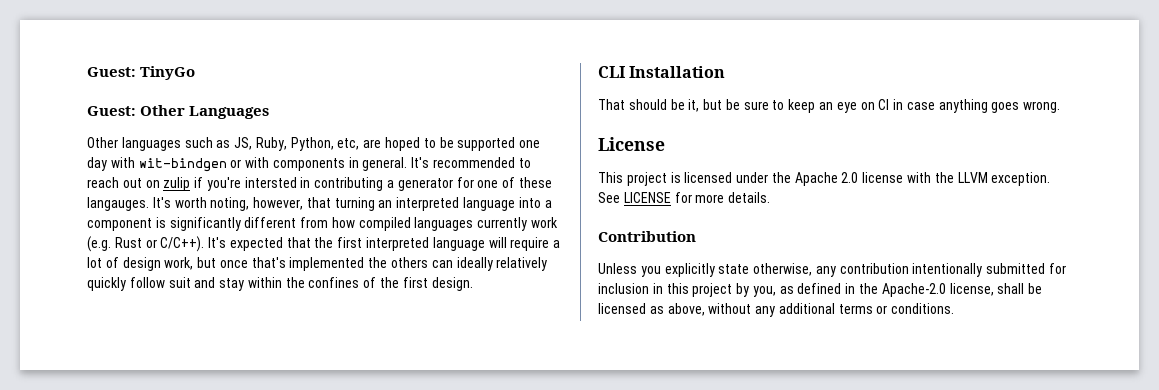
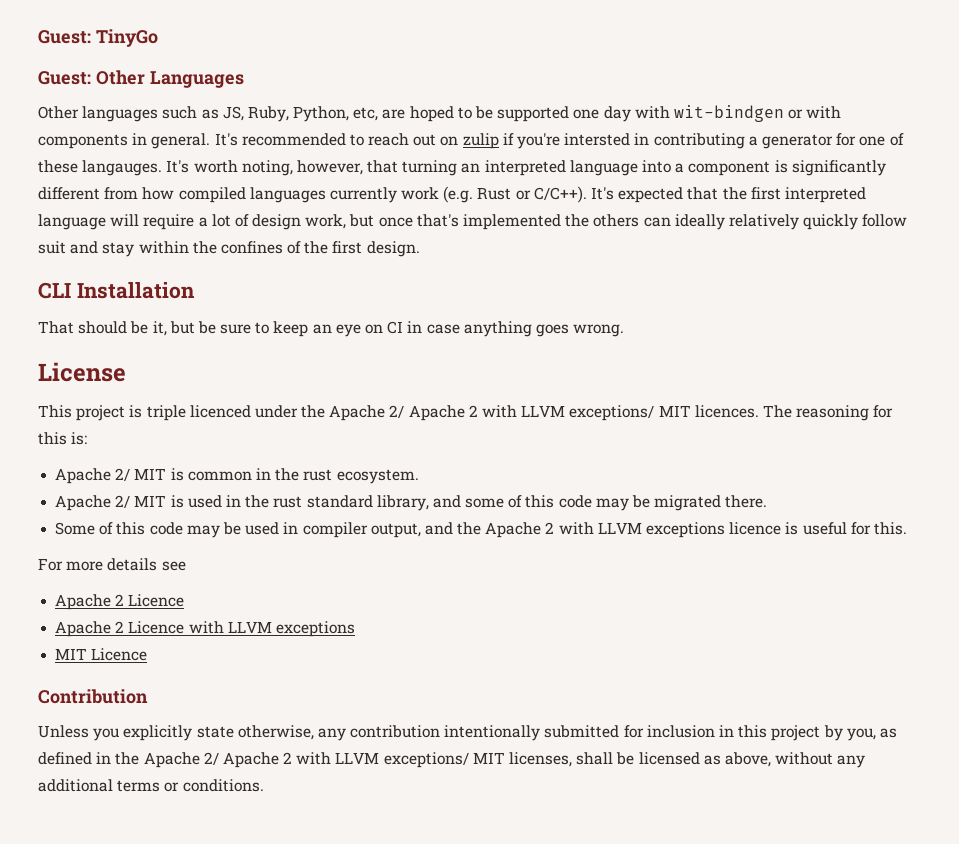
[684,172,733,183] licensed -> [146,405,251,421] triple licenced
[841,172,1051,186] [598,192,771,203] 2.0 license with the LLVM exception. See LICENSE for more details. -> [389,405,894,421] [38,432,88,445] [55,468,419,484] [55,495,768,511] [55,522,907,538] [38,558,186,571] [55,594,185,610] [55,621,355,637] [55,648,148,661] 2/ Apache 2 with LLVM exceptions/ MIT licences. The reasoning for this is: // Apache 2/ MIT is common in the rust ecosystem. // Apache 2/ MIT is used in the rust standard library, and some of this code may be migrated there. // Some of this code may be used in compiler output, and the Apache 2 with LLVM exceptions licence is useful for this. // For more details see // Apache 2 Licence // Apache 2 Licence with LLVM exceptions // MIT Licence
[881,283,994,297] Apache-2.0 license, -> [143,752,573,768] Apache 2/ Apache 2 with LLVM exceptions/ MIT licenses,

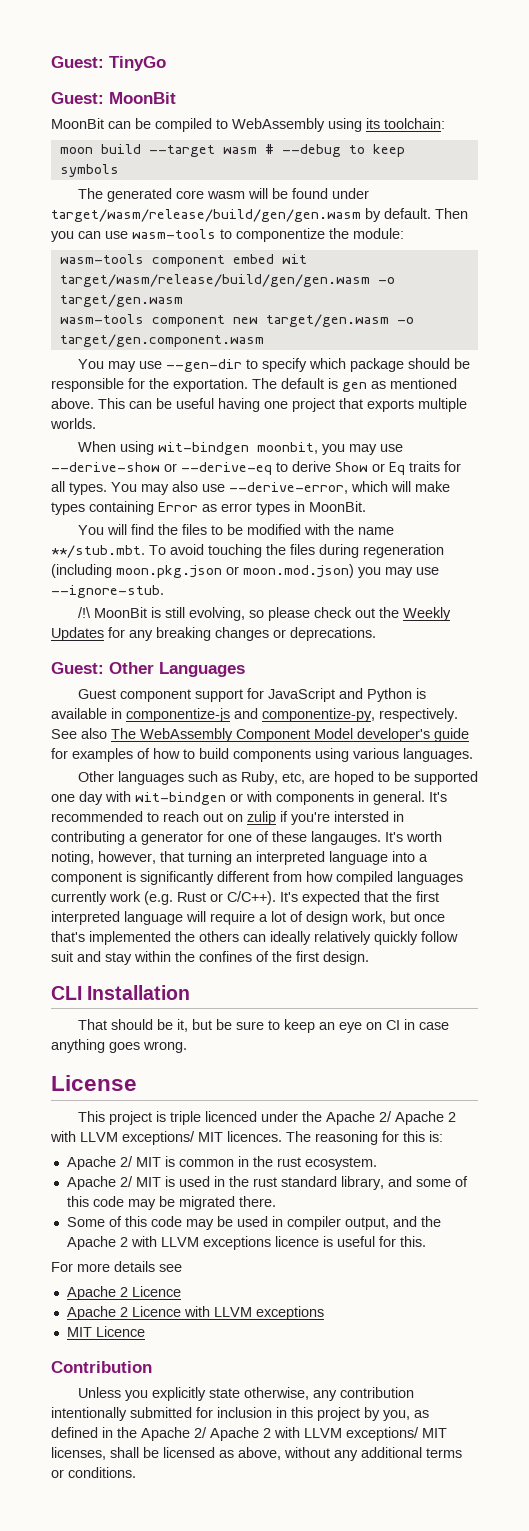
[95,70,244,88] Other Languages -> [109,92,176,104] [51,118,445,132] [59,144,405,157] [59,164,119,177] [77,188,369,202] [51,208,468,222] [51,228,404,242] [59,254,307,267] [59,274,395,287] [59,294,183,307] [59,314,414,327] [59,334,264,347] [77,358,470,372] [51,378,457,392] [51,398,467,412] [50,418,96,429] [77,441,403,455] [51,461,461,475] [51,481,450,495] [51,501,366,515] [77,524,394,535] [51,544,444,558] [51,564,439,578] [51,585,164,598] [77,607,451,621] [51,627,376,641] [51,662,245,677] [77,688,426,702] [51,708,458,722] [51,728,469,742] [51,748,473,762] MoonBit // MoonBit can be compiled to WebAssembly using its toolchain: // moon build --target wasm # --debug to keep symbols // The generated core wasm will be found under target/wasm/release/build/gen/gen.wasm by default. Then you can use wasm-tools to componentize the module: // wasm-tools component embed wit target/wasm/release/build/gen/gen.wasm -o target/gen.wasm // wasm-tools component new target/gen.wasm -o target/gen.component.wasm // You may use --gen-dir to specify which package should be responsible for the exportation. The default is gen as mentioned above. This can be useful having one project that exports multiple worlds. // When using wit-bindgen moonbit, you may use --derive-show or --derive-eq to derive Show or Eq traits for all types. You may also use --derive-error, which will make types containing Error as error types in MoonBit. // You will find the files to be modified with the name **/stub.mbt. To avoid touching the files during regeneration (including moon.pkg.json or moon.mod.json) you may use --ignore-stub. // /!\ MoonBit is still evolving, so please check out the Weekly Updates for any breaking changes or deprecations. // Guest: Other Languages // Guest component support for JavaScript and Python is available in componentize-js and componentize-py, respectively. See also The WebAssembly Component Model developer's guide for examples of how to build components using various languages.
[222,106,350,122] JS, Ruby, Python, -> [240,771,278,785] Ruby,

